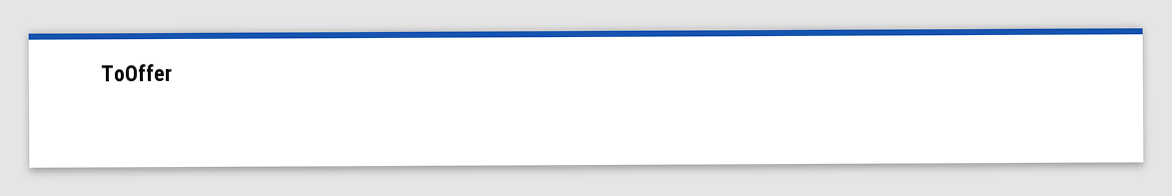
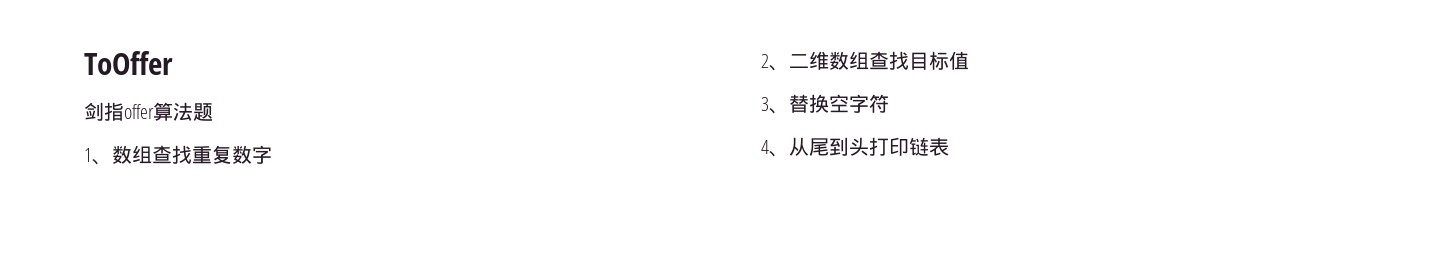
(172, 73) none -> [84,102,213,121] [84,145,272,165] [761,51,969,71] [761,94,889,114] [761,137,949,157] // 剑指offer算法题 // 1、数组查找重复数字 // 2、二维数组查找目标值 // 3、替换空字符 // 4、从尾到头打印链表

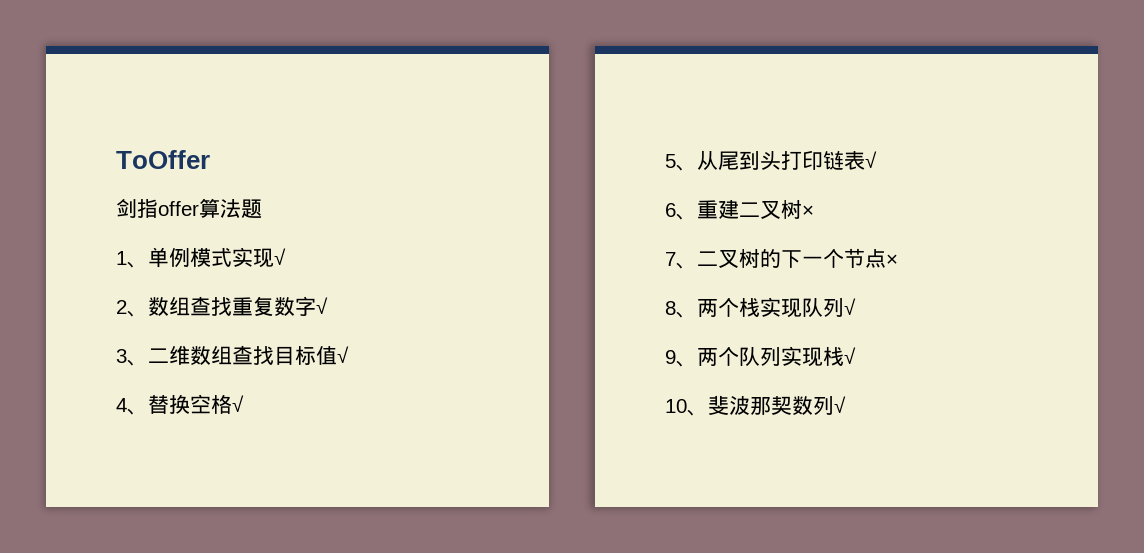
(112, 162) none -> [148,247,286,268] [116,300,148,317] 单例模式实现√ // 2、
[761,54,769,68] // 2 -> [316,297,328,314] [116,349,127,363] √ // 3
[761,94,889,114] [761,140,769,154] // 3、替换空字符 // 4 -> [337,346,349,363] [116,394,244,415] [665,154,676,168] √ // 4、替换空格√ // 5
(949, 146) none -> [865,151,877,168] [665,200,814,220] [665,248,898,269] [665,297,856,318] [665,346,856,367] [665,395,846,416] √ // 6、重建二叉树× // 7、二叉树的下一个节点× // 8、两个栈实现队列√ // 9、两个队列实现栈√ // 10、斐波那契数列√

